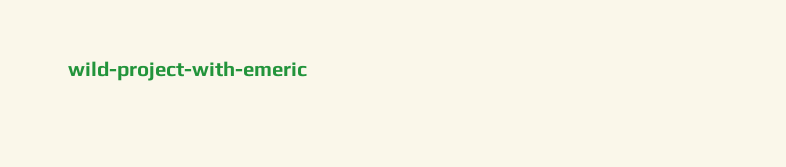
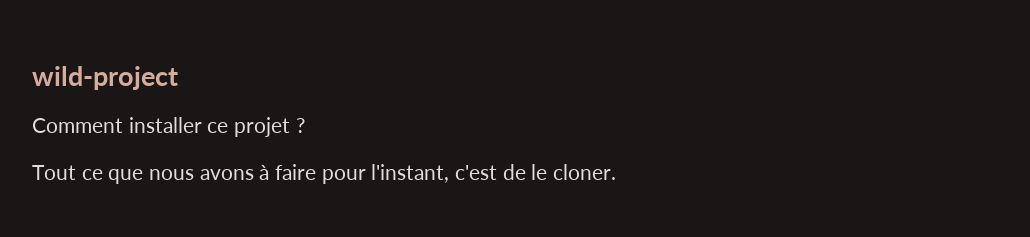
[68,61,307,81] wild-project-with-emeric -> [32,66,178,90] [32,117,305,137] [32,164,617,184] wild-project // Comment installer ce projet ? // Tout ce que nous avons à faire pour l'instant, c'est de le cloner.

